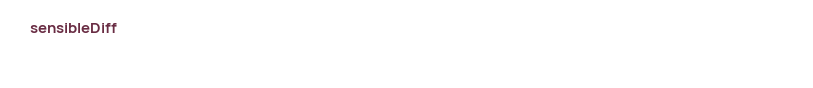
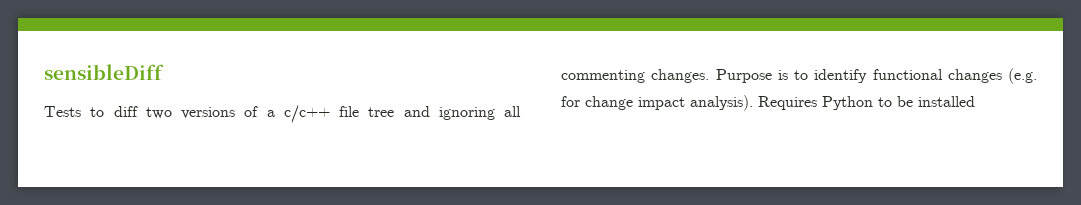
(117, 28) none -> [44,105,521,123] [561,68,1037,84] [561,95,975,111] // Tests to diff two versions of a c/c++ file tree and ignoring all commenting changes. Purpose is to identify functional changes (e.g. for change impact analysis). Requires Python to be installed

